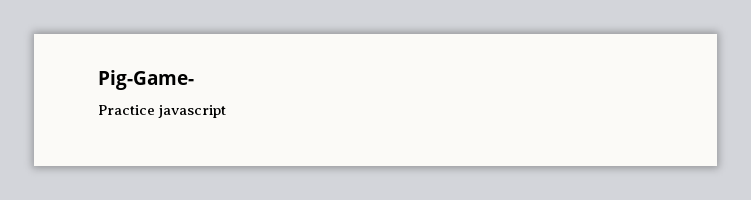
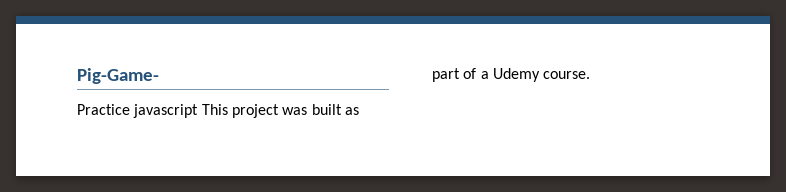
(227, 111) none -> [201,104,359,118] [432,68,591,82] This project was built as part of a Udemy course.

